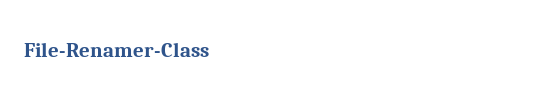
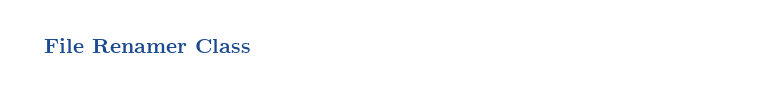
[24,42,209,57] File-Renamer-Class -> [44,38,251,53] File Renamer Class

